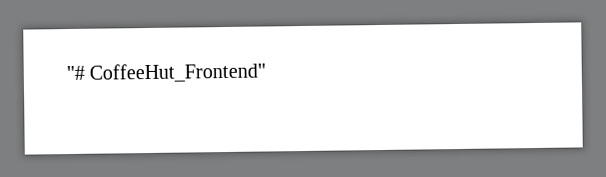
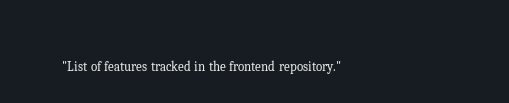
[66,62,267,83] "# CoffeeHut_Frontend" -> [62,60,341,74] "List of features tracked in the frontend repository."

